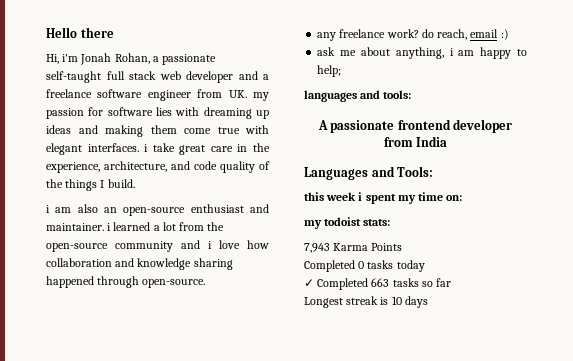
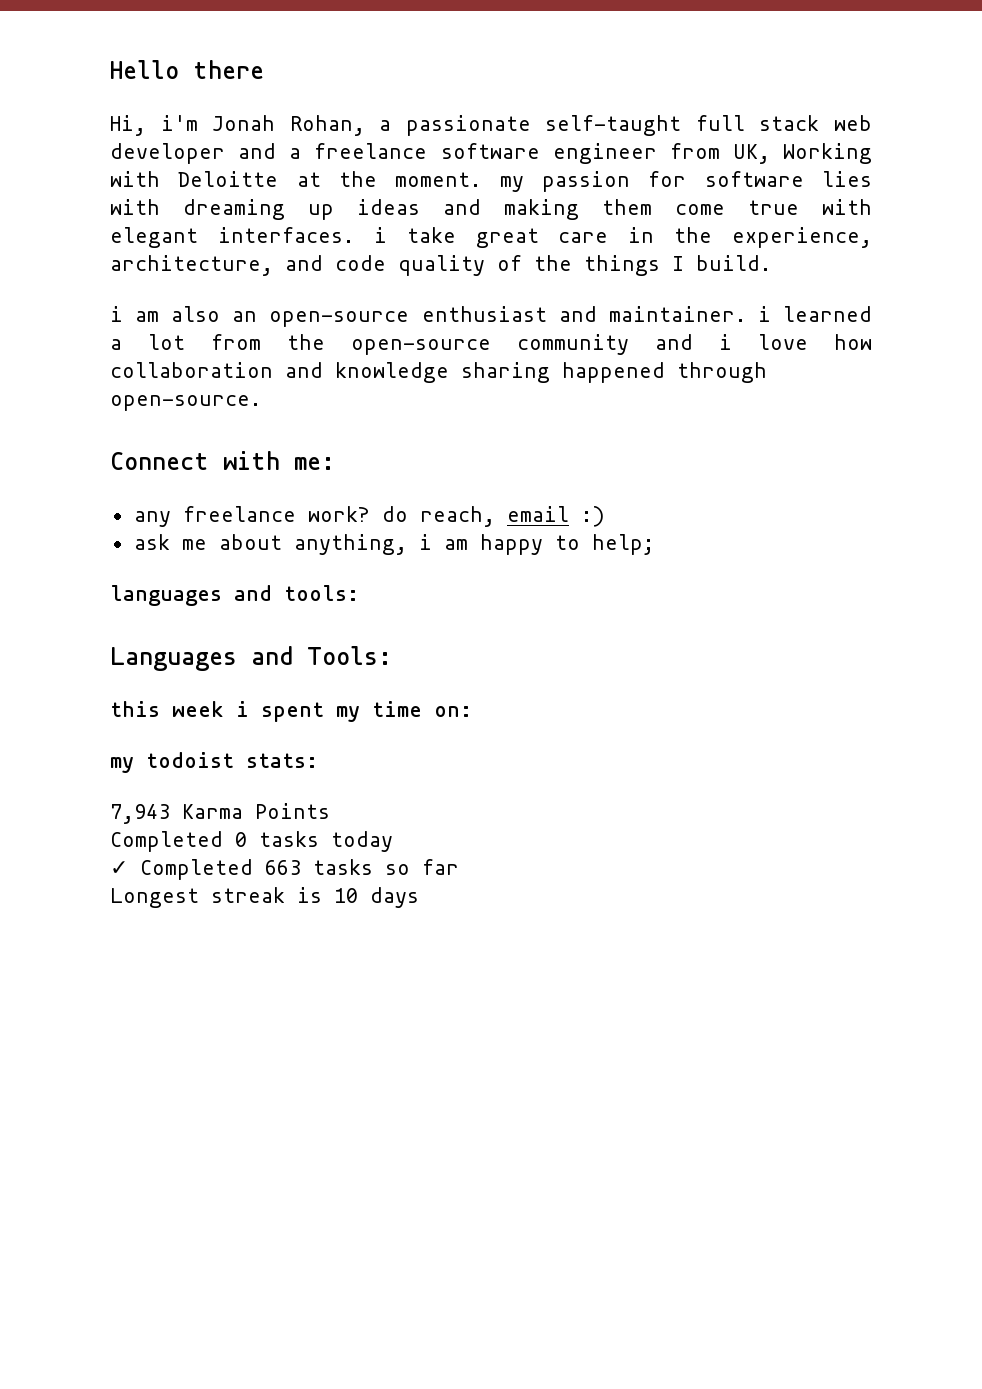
[228,90,247,98] UK. -> [732,143,872,164] [110,171,482,187] UK, Working with Deloitte at the moment.
(206, 283) none -> [110,451,335,470] // Connect with me:
[317,119,513,133] [383,136,448,147] // A passionate frontend developer from India -> (359, 593) none

